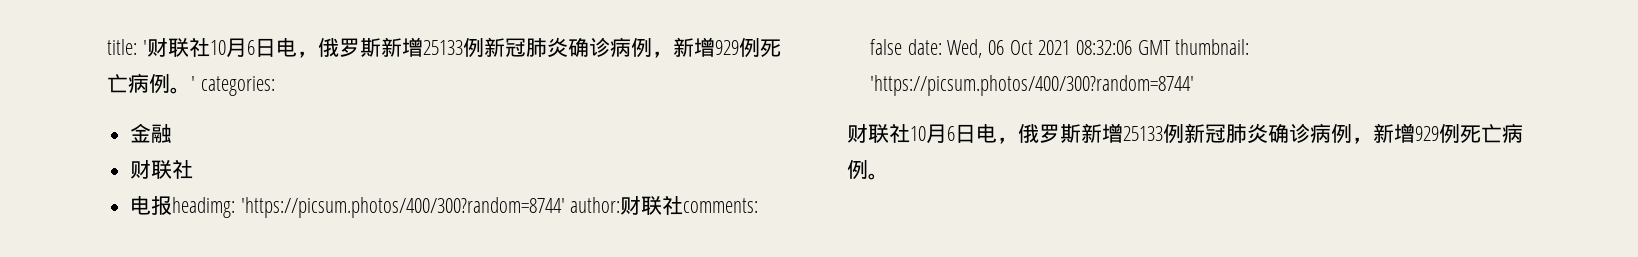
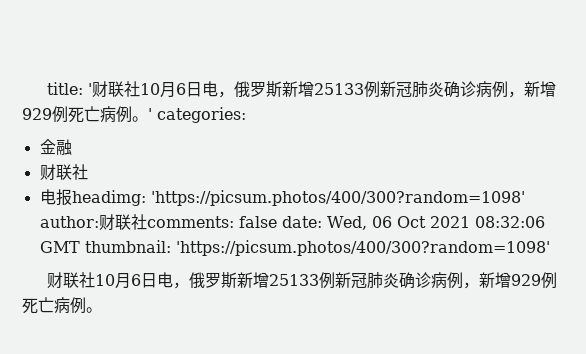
[240,197,565,218] 'https://picsum.photos/400/300?random=8744' -> [150,190,525,206] 'https://picsum.photos/400/300?random=1098'
[870,75,1195,96] 'https://picsum.photos/400/300?random=8744' -> [175,240,550,256] 'https://picsum.photos/400/300?random=1098'

